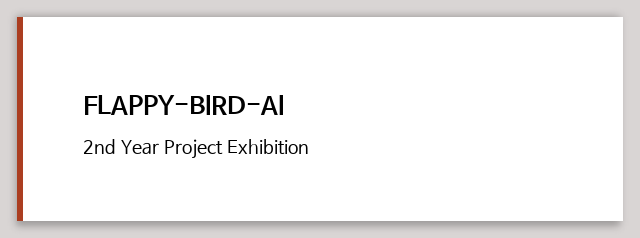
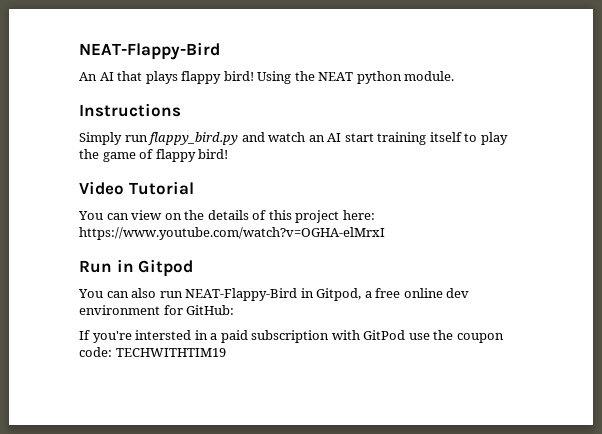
[83,95,284,115] [83,139,309,159] FLAPPY-BIRD-AI // 2nd Year Project Exhibition -> [79,42,220,60] [79,71,455,84] [79,103,181,117] [79,132,508,145] [79,149,229,162] [79,181,194,195] [78,210,375,223] [79,227,385,240] [79,259,194,277] [78,288,470,301] [79,305,235,315] [79,330,504,343] [79,347,226,357] NEAT-Flappy-Bird // An AI that plays flappy bird! Using the NEAT python module. // Instructions // Simply run flappy_bird.py and watch an AI start training itself to play the game of flappy bird! // Video Tutorial // You can view on the details of this project here: https://www.youtube.com/watch?v=OGHA-elMrxI // Run in Gitpod // You can also run NEAT-Flappy-Bird in Gitpod, a free online dev environment for GitHub: // If you're intersted in a paid subscription with GitPod use the coupon code: TECHWITHTIM19

